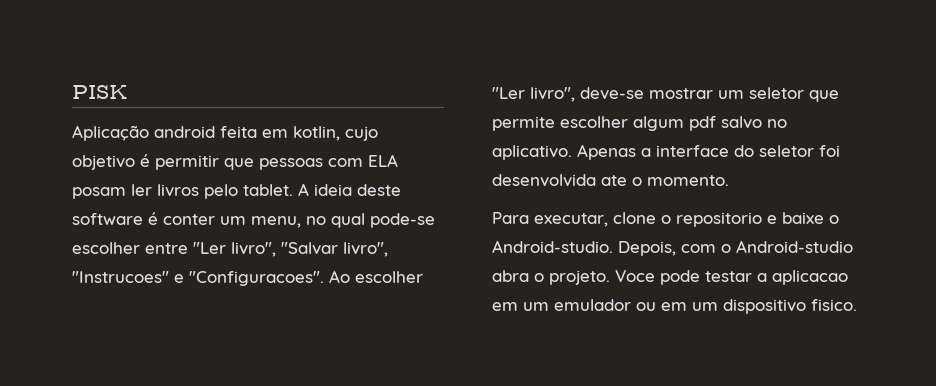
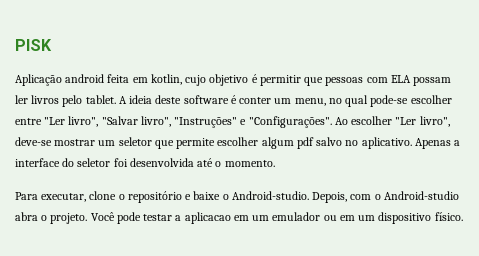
[72,187,126,199] posam -> [413,77,452,86] possam
[72,271,324,286] "Instrucoes" e "Configuracoes". -> [174,116,332,128] "Instruções" e "Configurações".
[601,175,627,186] ate -> [197,158,214,167] até
[676,212,762,227] repositorio -> [127,191,182,203] repositório
[615,270,655,282] Voce -> [90,212,115,221] Você
[811,299,857,311] fisico. -> [434,212,463,221] físico.

